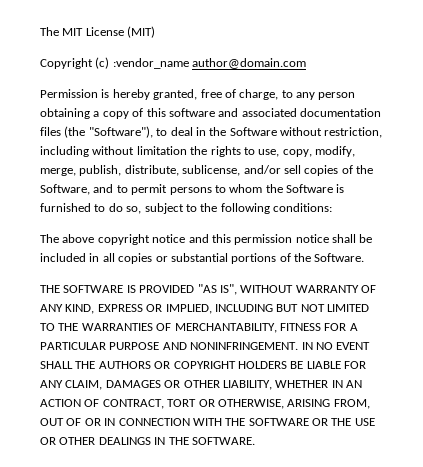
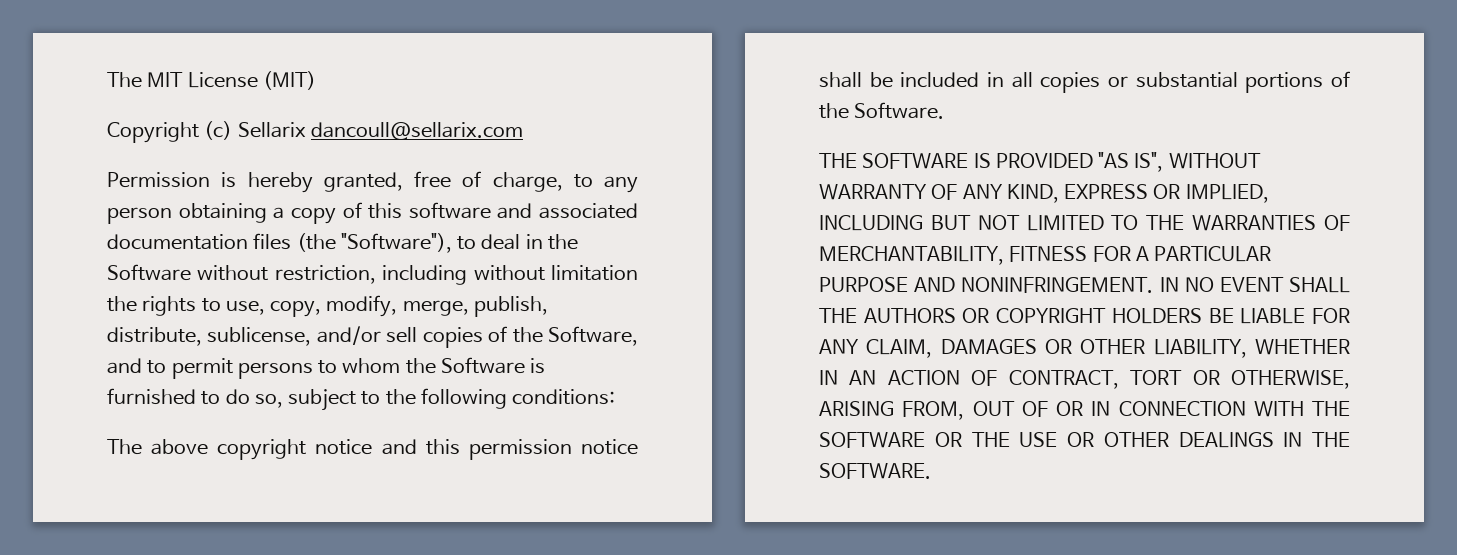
[112,58,307,69] :vendor_name author@domain.com -> [237,122,523,140] Sellarix dancoull@sellarix.com

